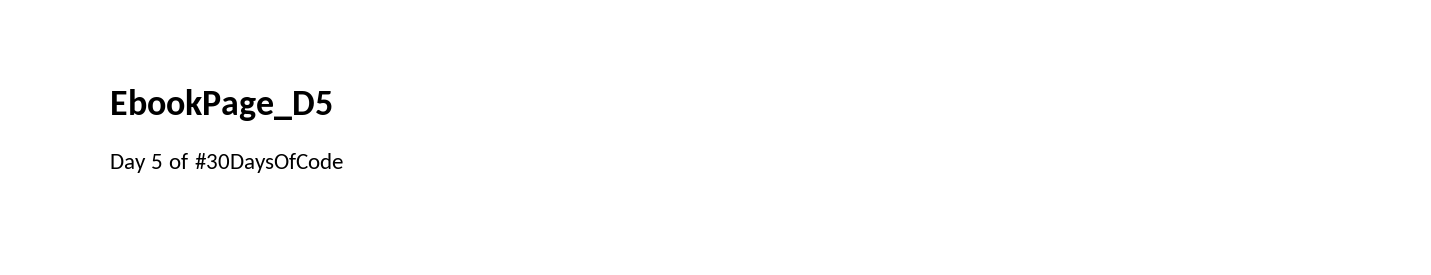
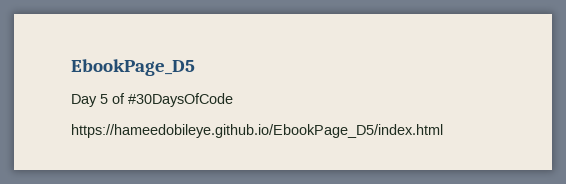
(343, 163) none -> [71,124,443,138] // https://hameedobileye.github.io/EbookPage_D5/index.html

